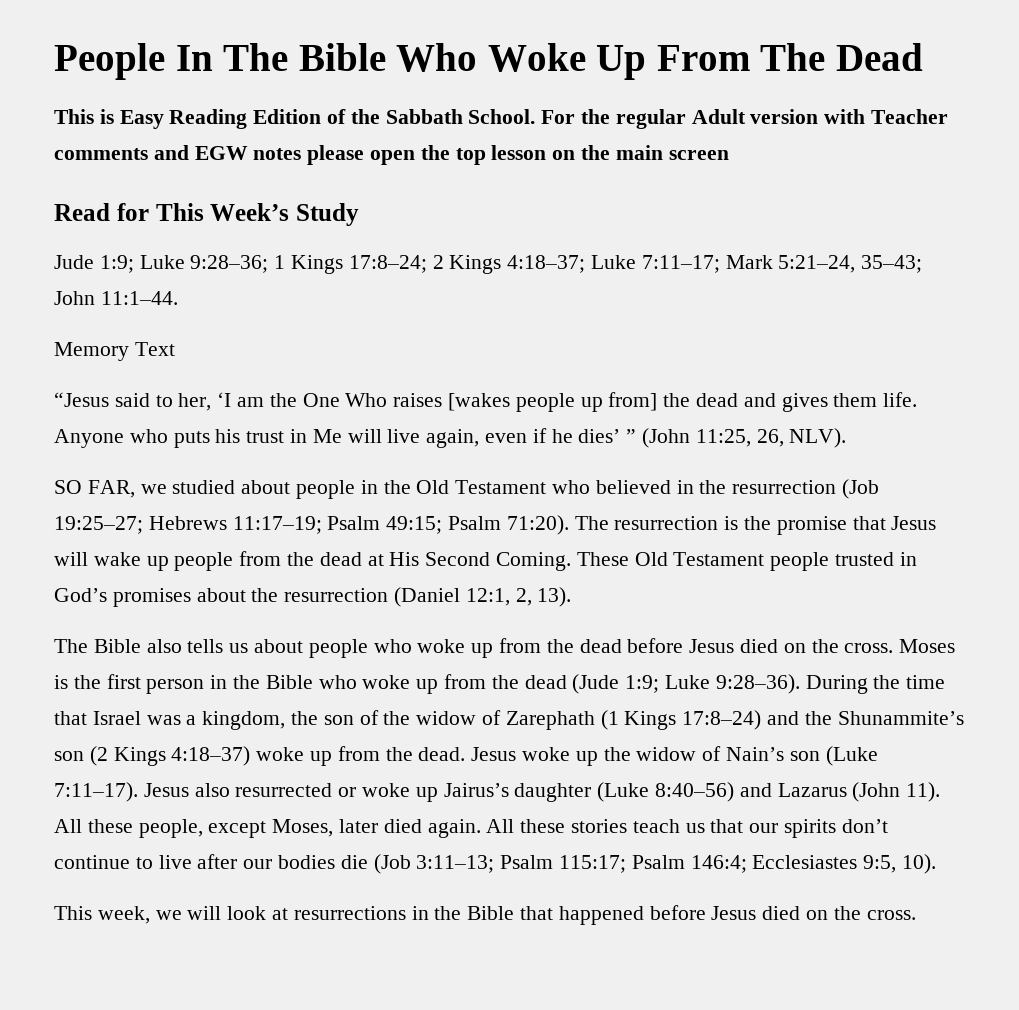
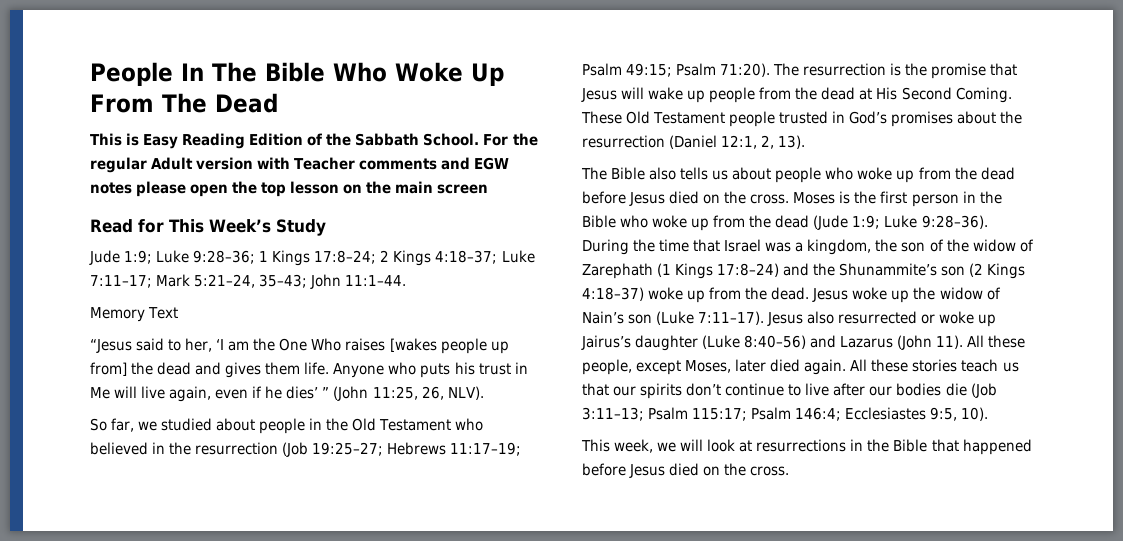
[54,480,135,498] SO FAR, -> [90,418,135,432] So far,

